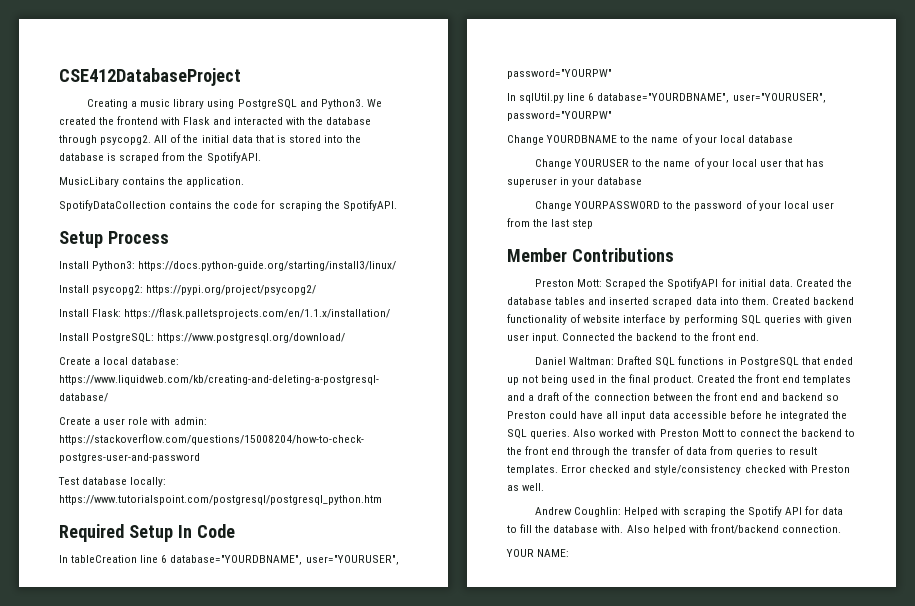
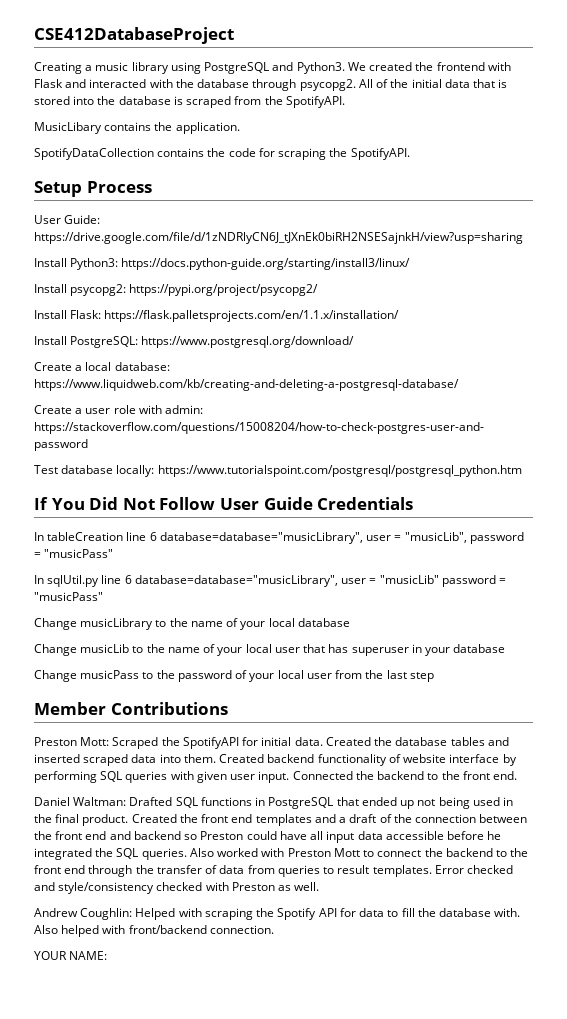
(169, 237) none -> [34,215,101,224] [34,232,523,244] // User Guide: https://drive.google.com/file/d/1zNDRlyCN6J_tJXnEk0biRH2NSESajnkH/view?usp=sharing
[59,524,235,542] [59,555,399,565] [507,69,612,79] [507,93,826,103] [507,111,612,121] [507,135,618,145] Required Setup In Code // In tableCreation line 6 database="YOURDBNAME", user="YOURUSER", password="YOURPW" // In sqlUtil.py line 6 database="YOURDBNAME", user="YOURUSER", password="YOURPW" // Change YOURDBNAME -> [34,497,414,510] [34,532,524,544] [34,549,114,558] [34,575,507,587] [34,592,103,601] [34,618,154,630] If You Did Not Follow User Guide Credentials // In tableCreation line 6 database=database="musicLibrary", user = "musicLib", password = "musicPass" // In sqlUtil.py line 6 database=database="musicLibrary", user = "musicLib" password = "musicPass" // Change musicLibrary
[574,159,630,167] YOURUSER -> [80,644,130,653] musicLib
[574,201,661,209] YOURPASSWORD -> [80,670,140,679] musicPass

